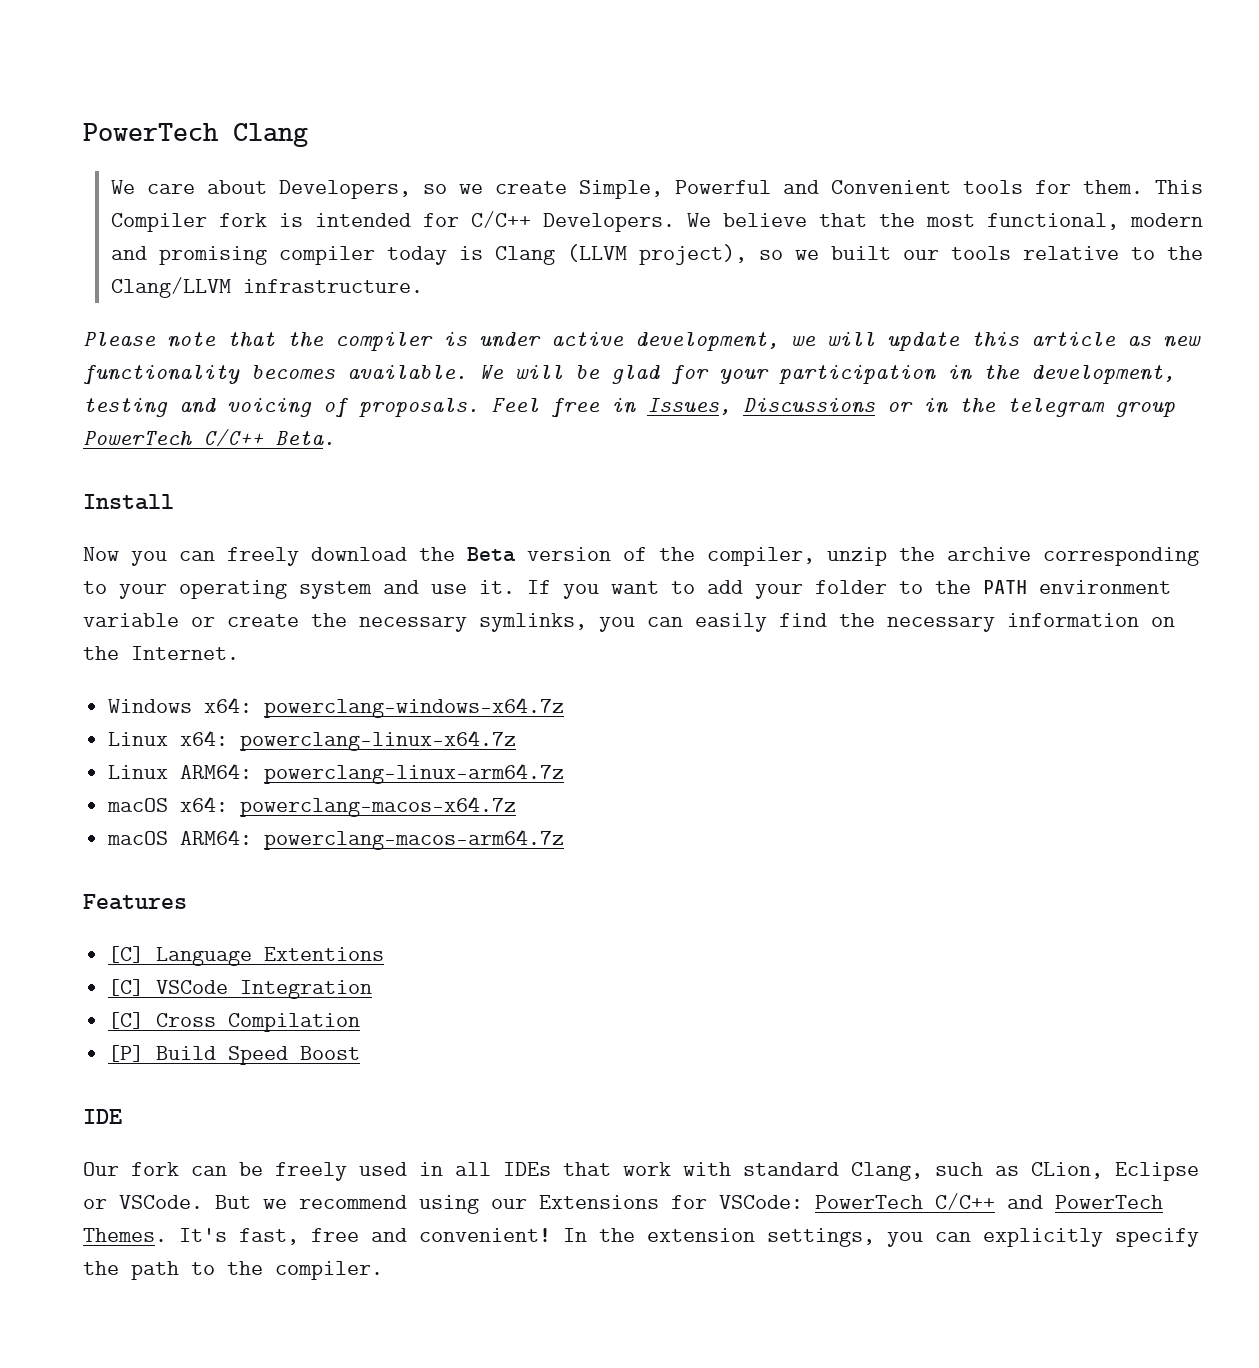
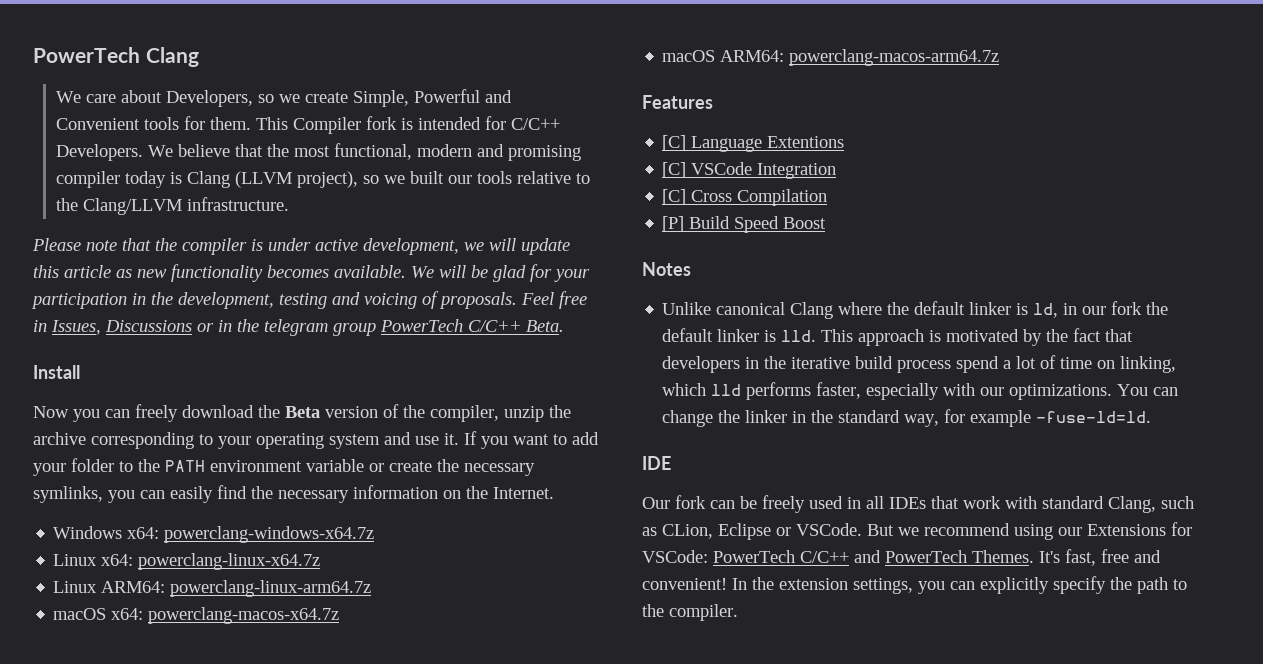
(361, 1053) none -> [642,262,691,276] [662,301,1169,319] [662,328,1134,346] [662,355,1177,373] [662,382,1179,400] [662,409,1152,427] // Notes // Unlike canonical Clang where the default linker is ld, in our fork the default linker is lld. This approach is motivated by the fact that developers in the iterative build process spend a lot of time on linking, which lld performs faster, especially with our optimizations. You can change the linker in the standard way, for example -fuse-ld=ld.

